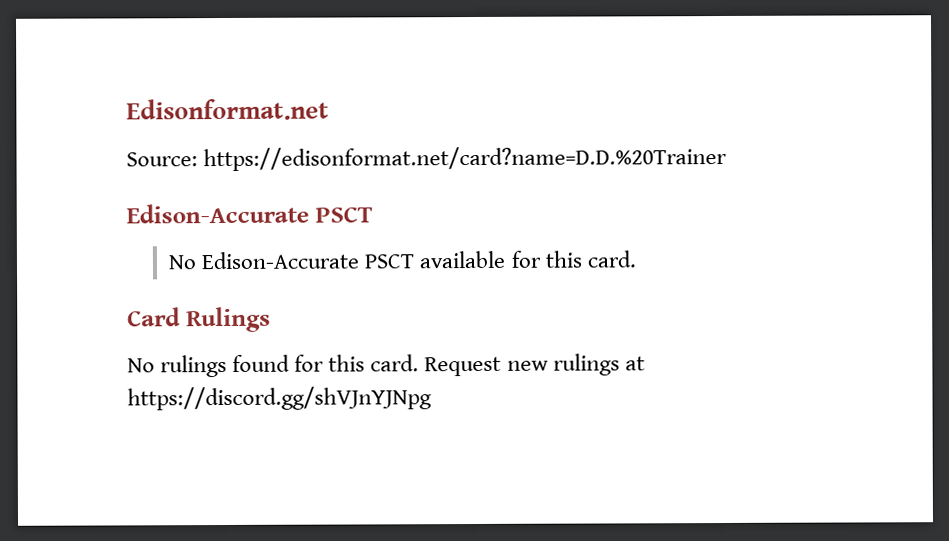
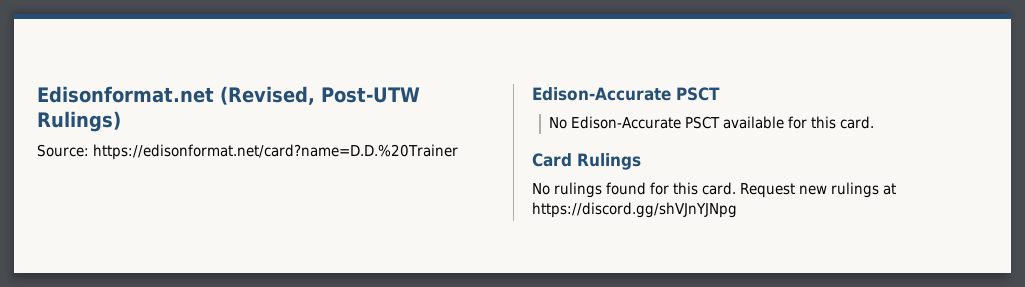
(329, 109) none -> [220,86,420,105] [37,111,121,132] (Revised, Post-UTW Rulings)

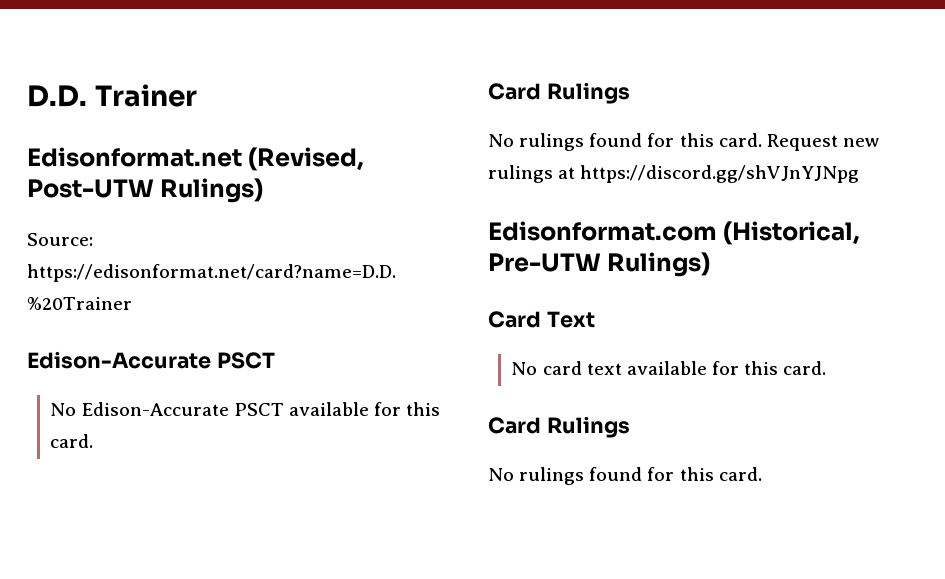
(37, 94) none -> [27,84,197,107] D.D. Trainer //
(737, 210) none -> [488,221,861,245] [488,252,711,277] [488,311,595,328] [511,361,827,375] [488,416,630,438] [488,467,762,485] // Edisonformat.com (Historical, Pre-UTW Rulings) // Card Text // No card text available for this card. // Card Rulings // No rulings found for this card.

